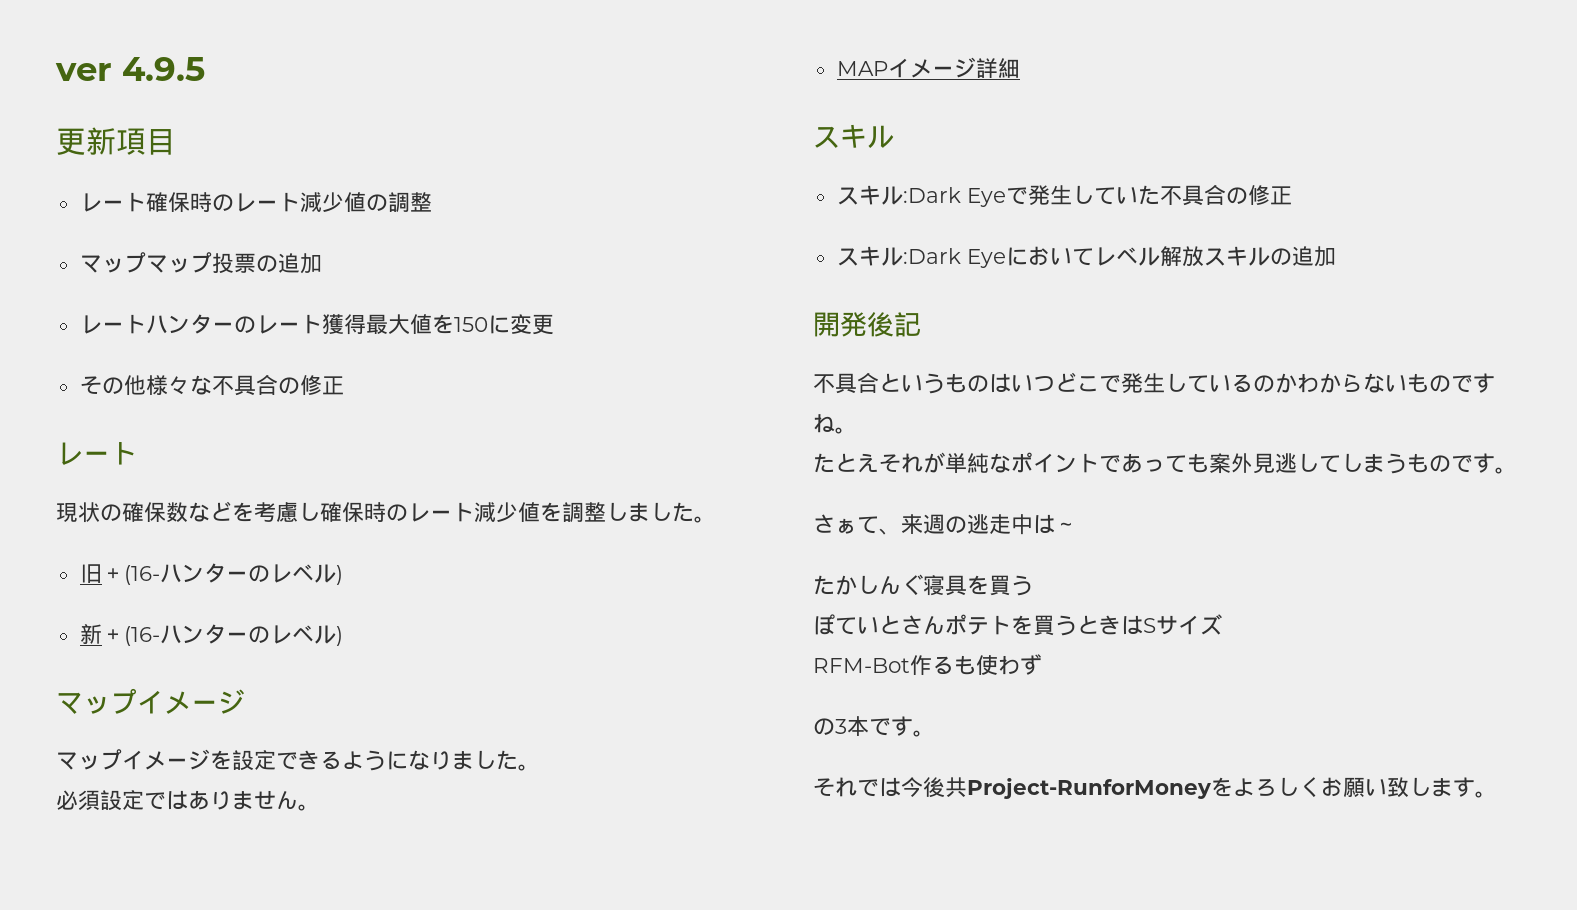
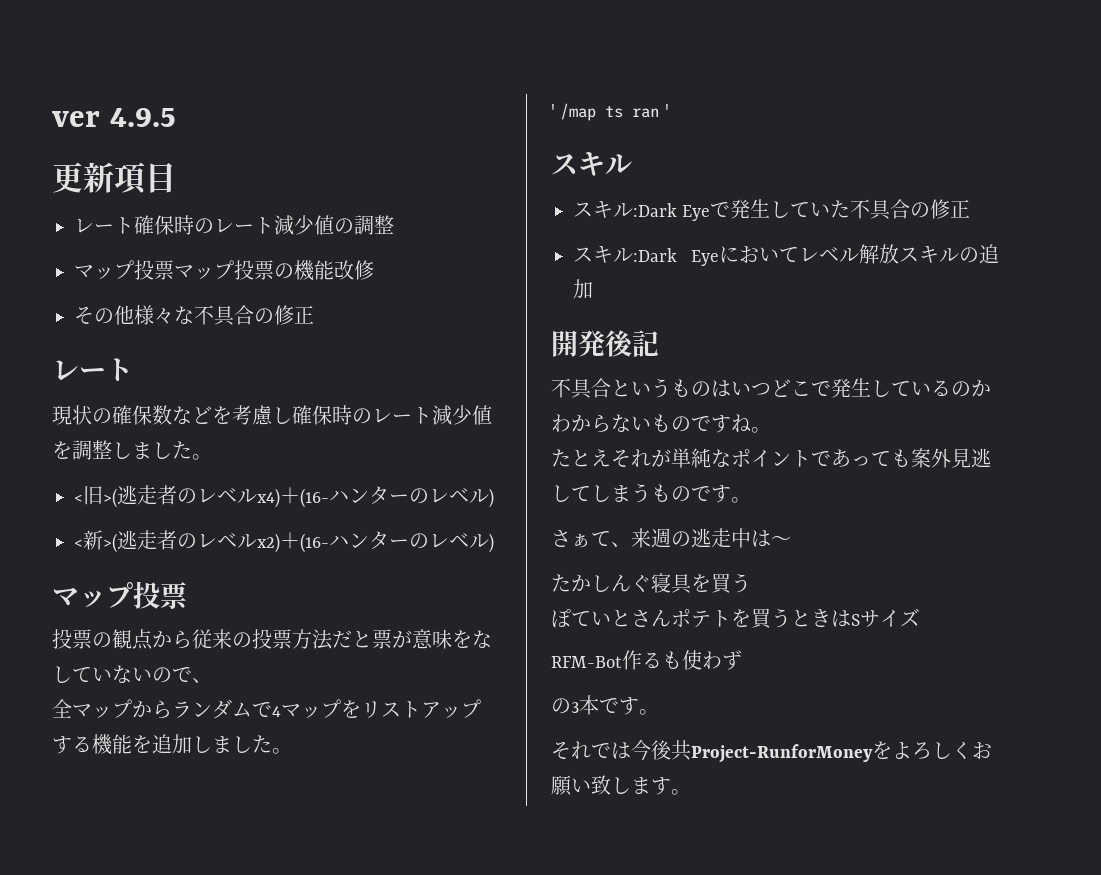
(146, 262) none -> [134,260,174,280] 投票
[277,253,322,274] [79,314,554,335] 追加 // レートハンターのレート獲得最大値を150に変更 -> [294,260,374,281] 機能改修
[79,563,343,585] [79,624,102,644] 旧＋(16-ハンターのレベル) // 新 -> [74,485,494,508] [74,530,280,553] <旧>(逃走者のレベルx4)＋(16-ハンターのレベル) // <新>(逃走者のレベルx2)
[137,689,245,714] [56,749,540,771] [56,790,320,811] [836,57,1020,78] イメージ // マップイメージを設定できるようになりました。 // 必須設定ではありません。 // MAPイメージ詳細 -> [133,581,187,609] [52,629,492,650] [52,665,212,683] [52,699,481,719] [52,734,292,755] [551,103,669,121] 投票 // 投票の観点から従来の投票方法だと票が意味をなしていないので、 // 全マップからランダムで4マップをリストアップする機能を追加しました。 // ' /map ts ran '

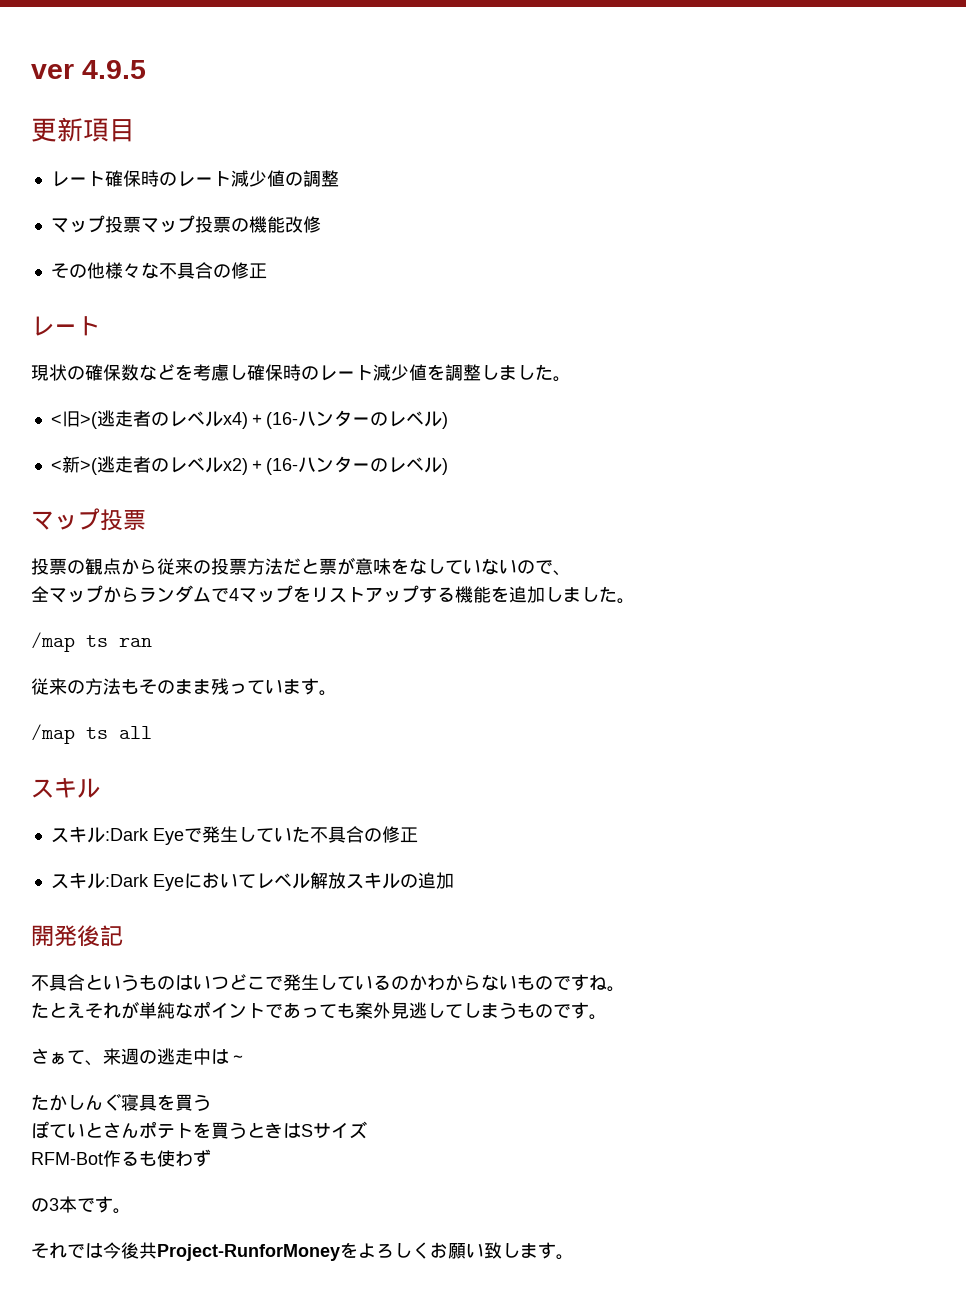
[551,104,555,117] ' -> (635, 601) none
[664,104,669,117] ' -> [31,678,337,696] [31,724,152,744] // 従来の方法もそのまま残っています。 // /map ts all

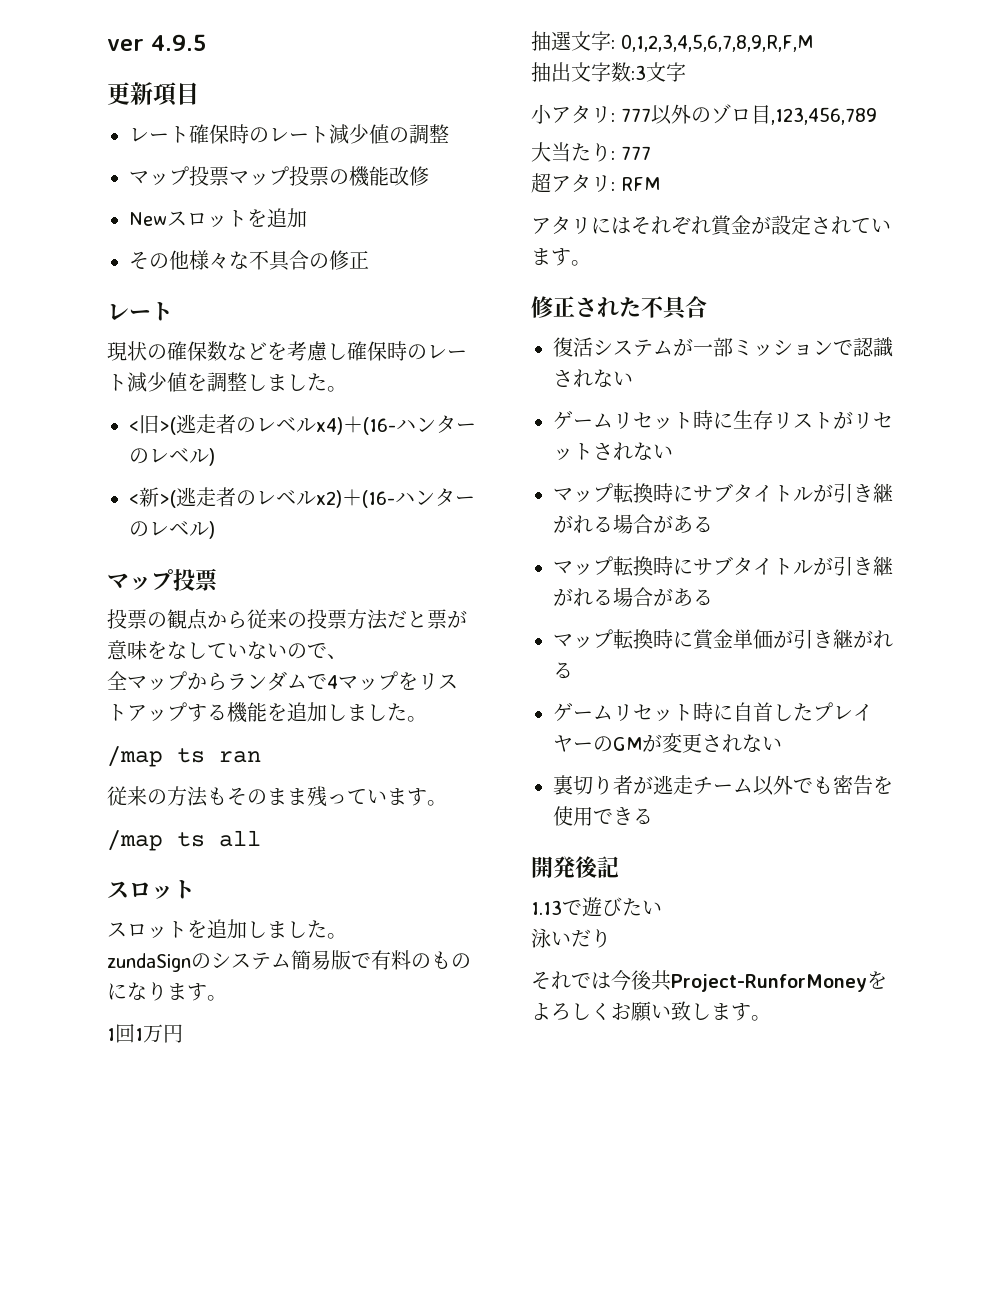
(321, 224) none -> [129,208,307,228] // Newスロットを追加
[54,778,100,798] [50,826,418,845] [50,872,454,891] [31,925,123,947] [31,974,625,992] [31,1001,607,1020] [31,1048,247,1066] [31,1093,211,1111] [31,1121,367,1139] [31,1149,211,1167] [31,1196,131,1214] キル // スキル:Dark Eyeで発生していた不具合の修正 // スキル:Dark Eyeにおいてレベル解放スキルの追加 // 開発後記 // 不具合というものはいつどこで発生しているのかわからないものですね。 // たとえそれが単純なポイントであっても案外見逃してしまうものです。 // さぁて、来週の逃走中は～ // たかしんぐ寝具を買う // ぽていとさんポテトを買うときはSサイズ // RFM-Bot作るも使わず // の3本です。 -> [129,880,195,899] [107,919,347,939] [107,950,471,972] [107,982,227,1001] [107,1024,183,1043] [531,31,813,52] [531,62,686,82] [531,104,877,125] [531,142,651,162] [531,173,660,193] [531,215,891,236] [531,248,591,266] [531,296,707,320] [553,337,893,357] [553,369,633,388] [553,410,893,430] [553,442,673,461] [553,483,893,504] [553,514,713,534] [553,556,893,577] [553,587,713,607] [553,629,893,650] [553,662,573,679] [553,702,873,722] [553,733,782,753] [553,775,893,796] [553,806,653,826] [531,856,619,878] [531,897,662,917] [531,928,611,948] ロット // スロットを追加しました。 // zundaSignのシステム簡易版で有料のものになります。 // 1回1万円 // 抽選文字: 0,1,2,3,4,5,6,7,8,9,R,F,M // 抽出文字数:3文字 // 小アタリ: 777以外のゾロ目,123,456,789 // 大当たり: 777 // 超アタリ: RFM // アタリにはそれぞれ賞金が設定されています。 // 修正された不具合 // 復活システムが一部ミッションで認識されない // ゲームリセット時に生存リストがリセットされない // マップ転換時にサブタイトルが引き継がれる場合がある // マップ転換時にサブタイトルが引き継がれる場合がある // マップ転換時に賞金単価が引き継がれる // ゲームリセット時に自首したプレイヤーのGMが変更されない // 裏切り者が逃走チーム以外でも密告を使用できる // 開発後記 // 1.13で遊びたい // 泳いだり

